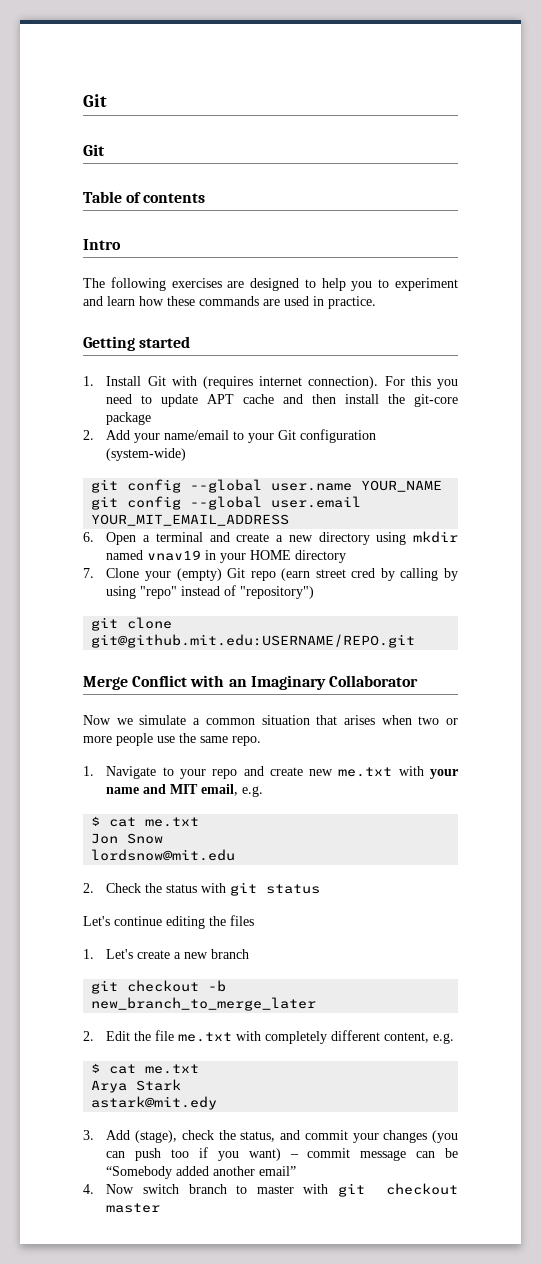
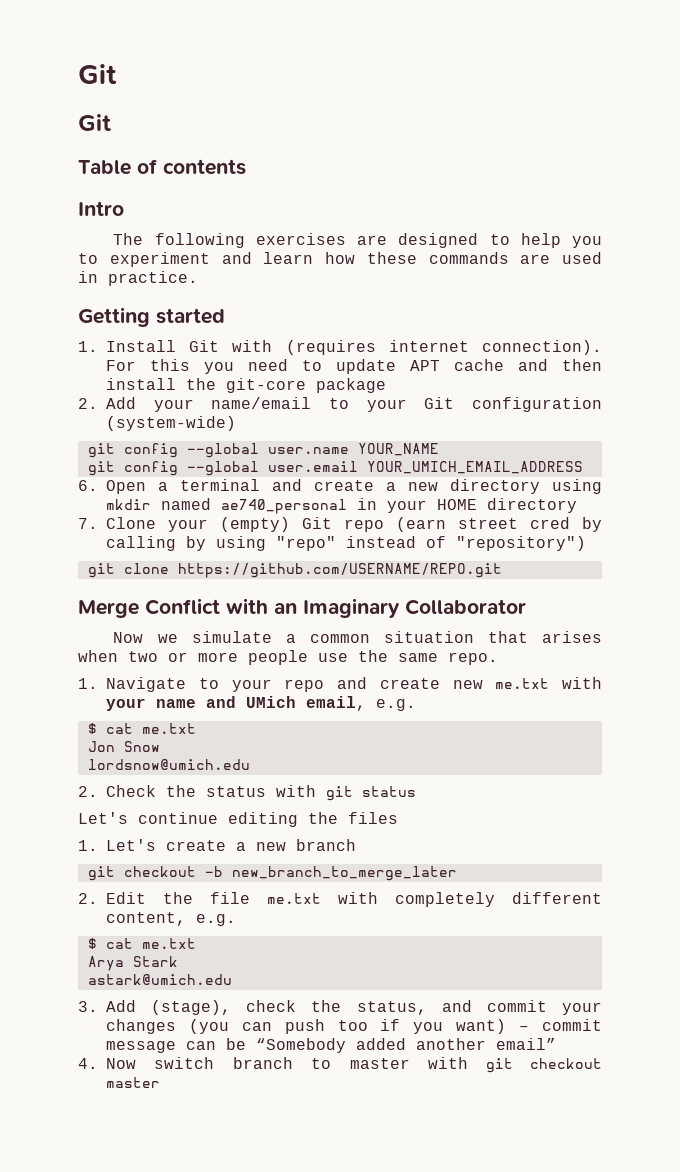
[91,514,290,526] YOUR_MIT_EMAIL_ADDRESS -> [366,461,583,474] YOUR_UMICH_EMAIL_ADDRESS
[147,550,202,561] vnav19 -> [221,499,347,514] ae740_personal
[91,634,416,648] git@github.mit.edu:USERNAME/REPO.git -> [177,563,502,578] https://github.com/USERNAME/REPO.git
[170,784,199,794] MIT -> [246,696,296,708] UMich
[91,849,236,861] lordsnow@mit.edu -> [87,759,250,770] lordsnow@umich.edu
[91,1096,218,1110] astark@mit.edy -> [87,974,232,985] astark@umich.edu

